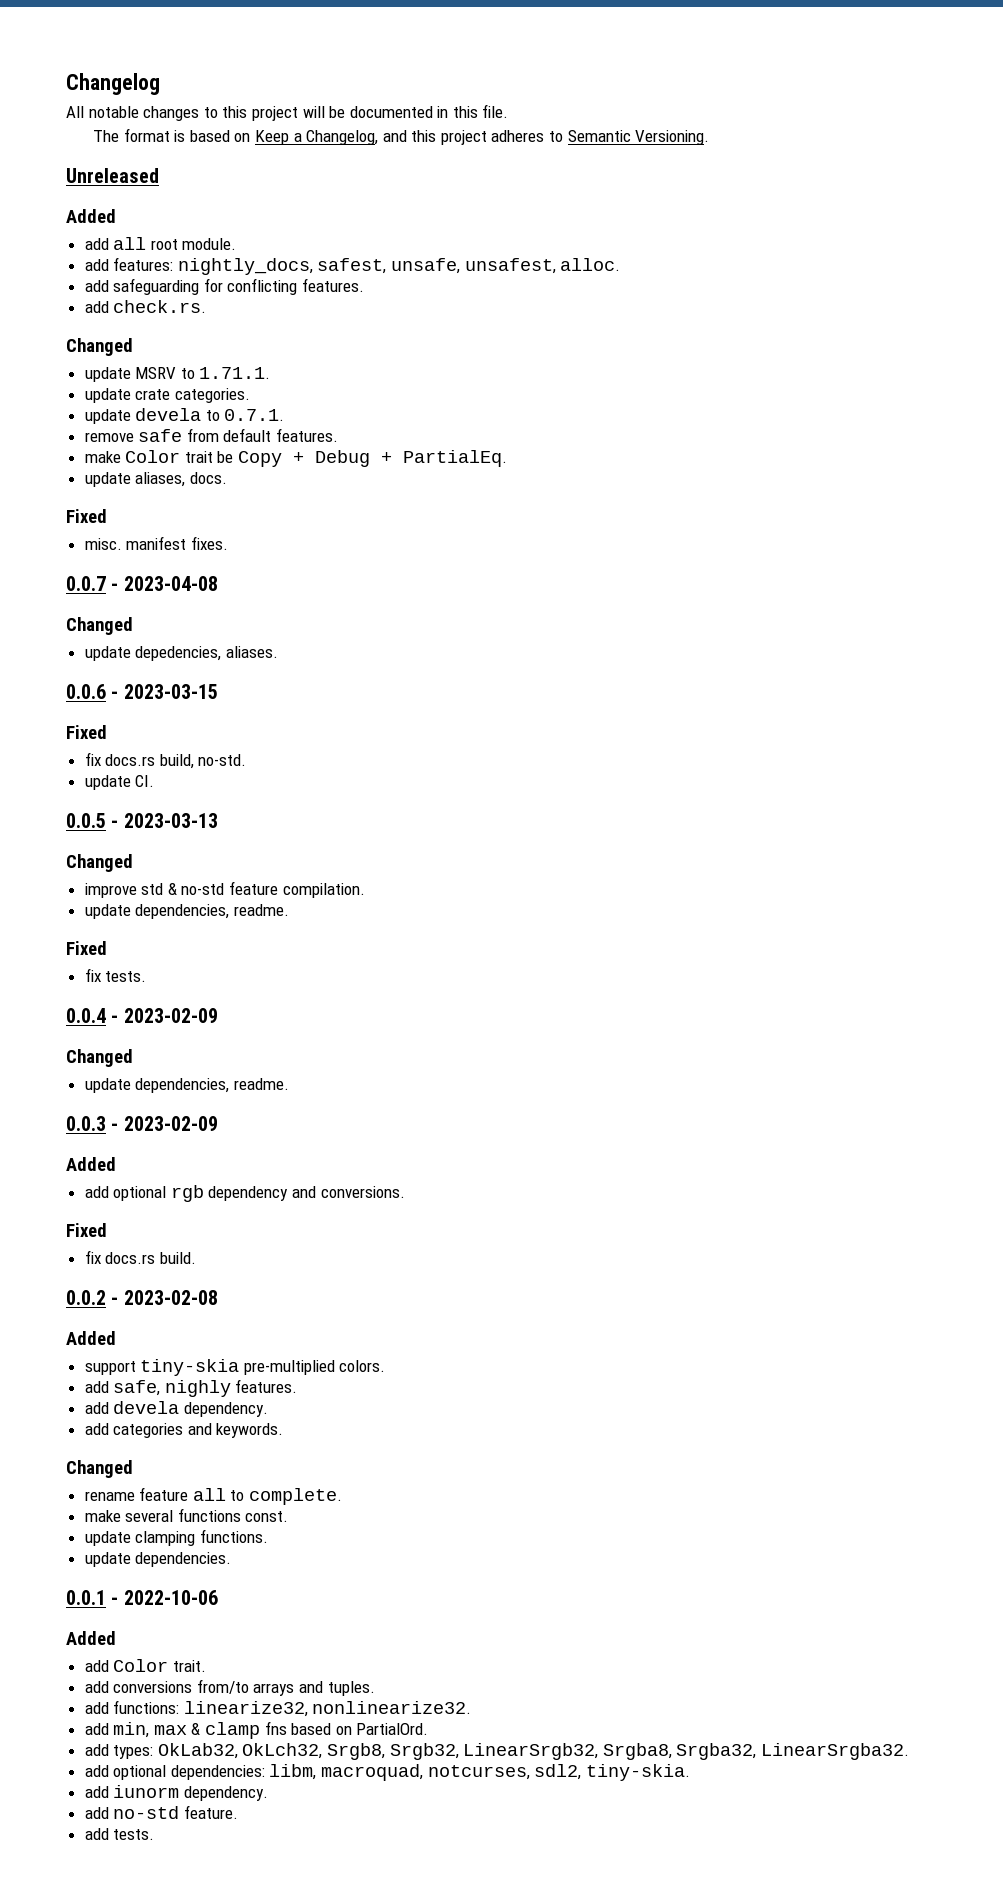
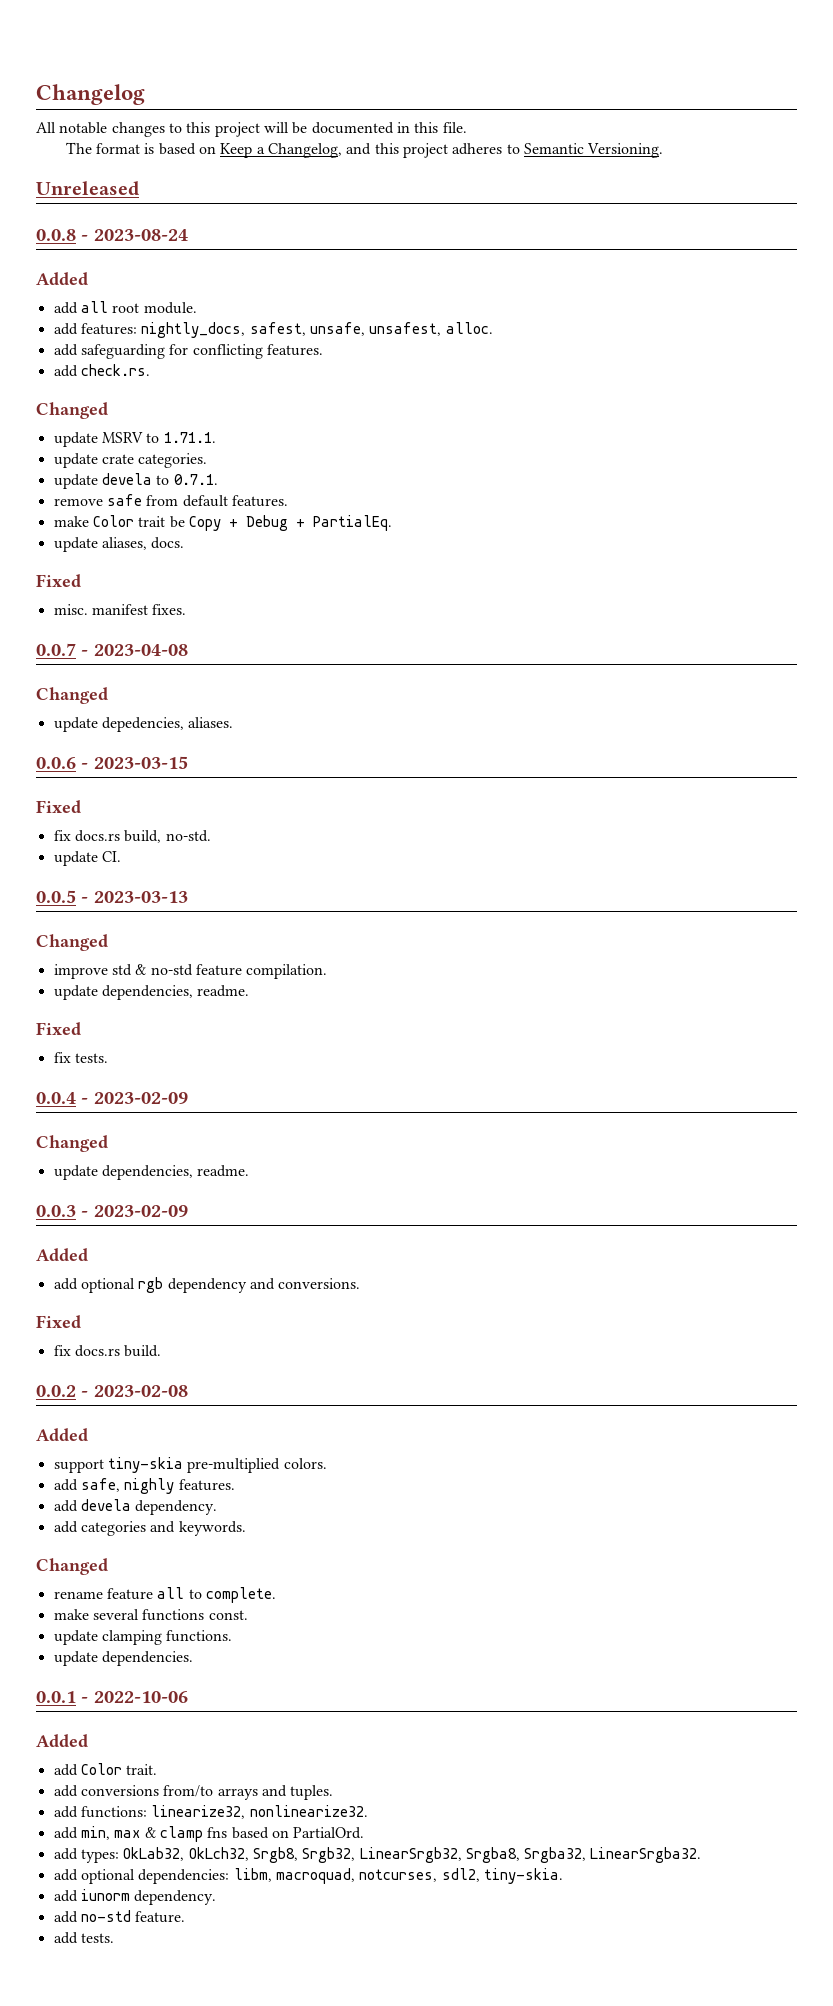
(159, 175) none -> [36,229,188,241] // 0.0.8 - 2023-08-24

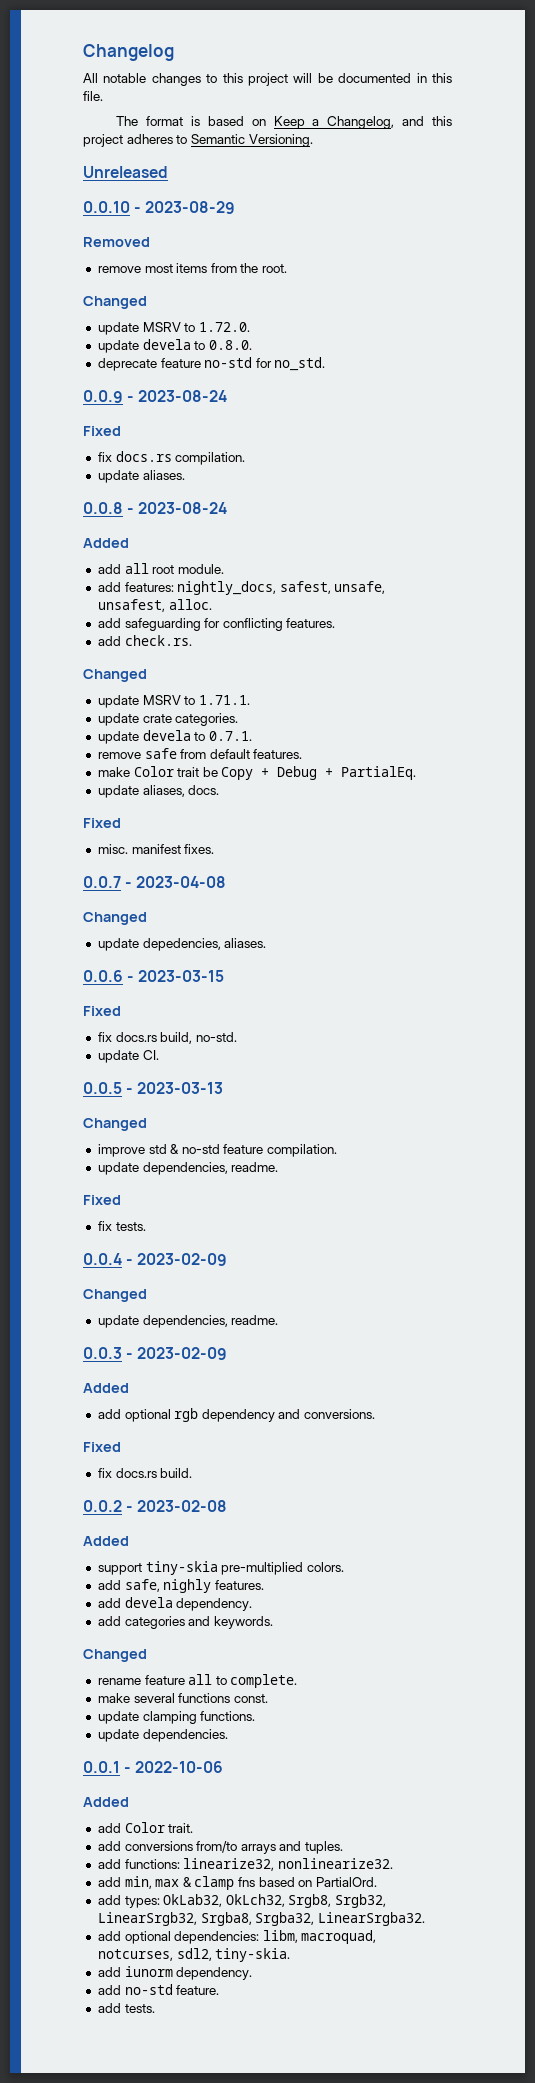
(139, 188) none -> [83,201,236,214] [83,237,150,247] [97,263,288,273] [83,296,147,309] [97,322,250,335] [97,339,252,353] [97,357,326,371] [83,390,228,403] [83,426,121,436] [97,451,246,465] [97,470,185,483] // 0.0.10 - 2023-08-29 // Removed // remove most items from the root. // Changed // update MSRV to 1.72.0. // update devela to 0.8.0. // deprecate feature no-std for no_std. // 0.0.9 - 2023-08-24 // Fixed // fix docs.rs compilation. // update aliases.

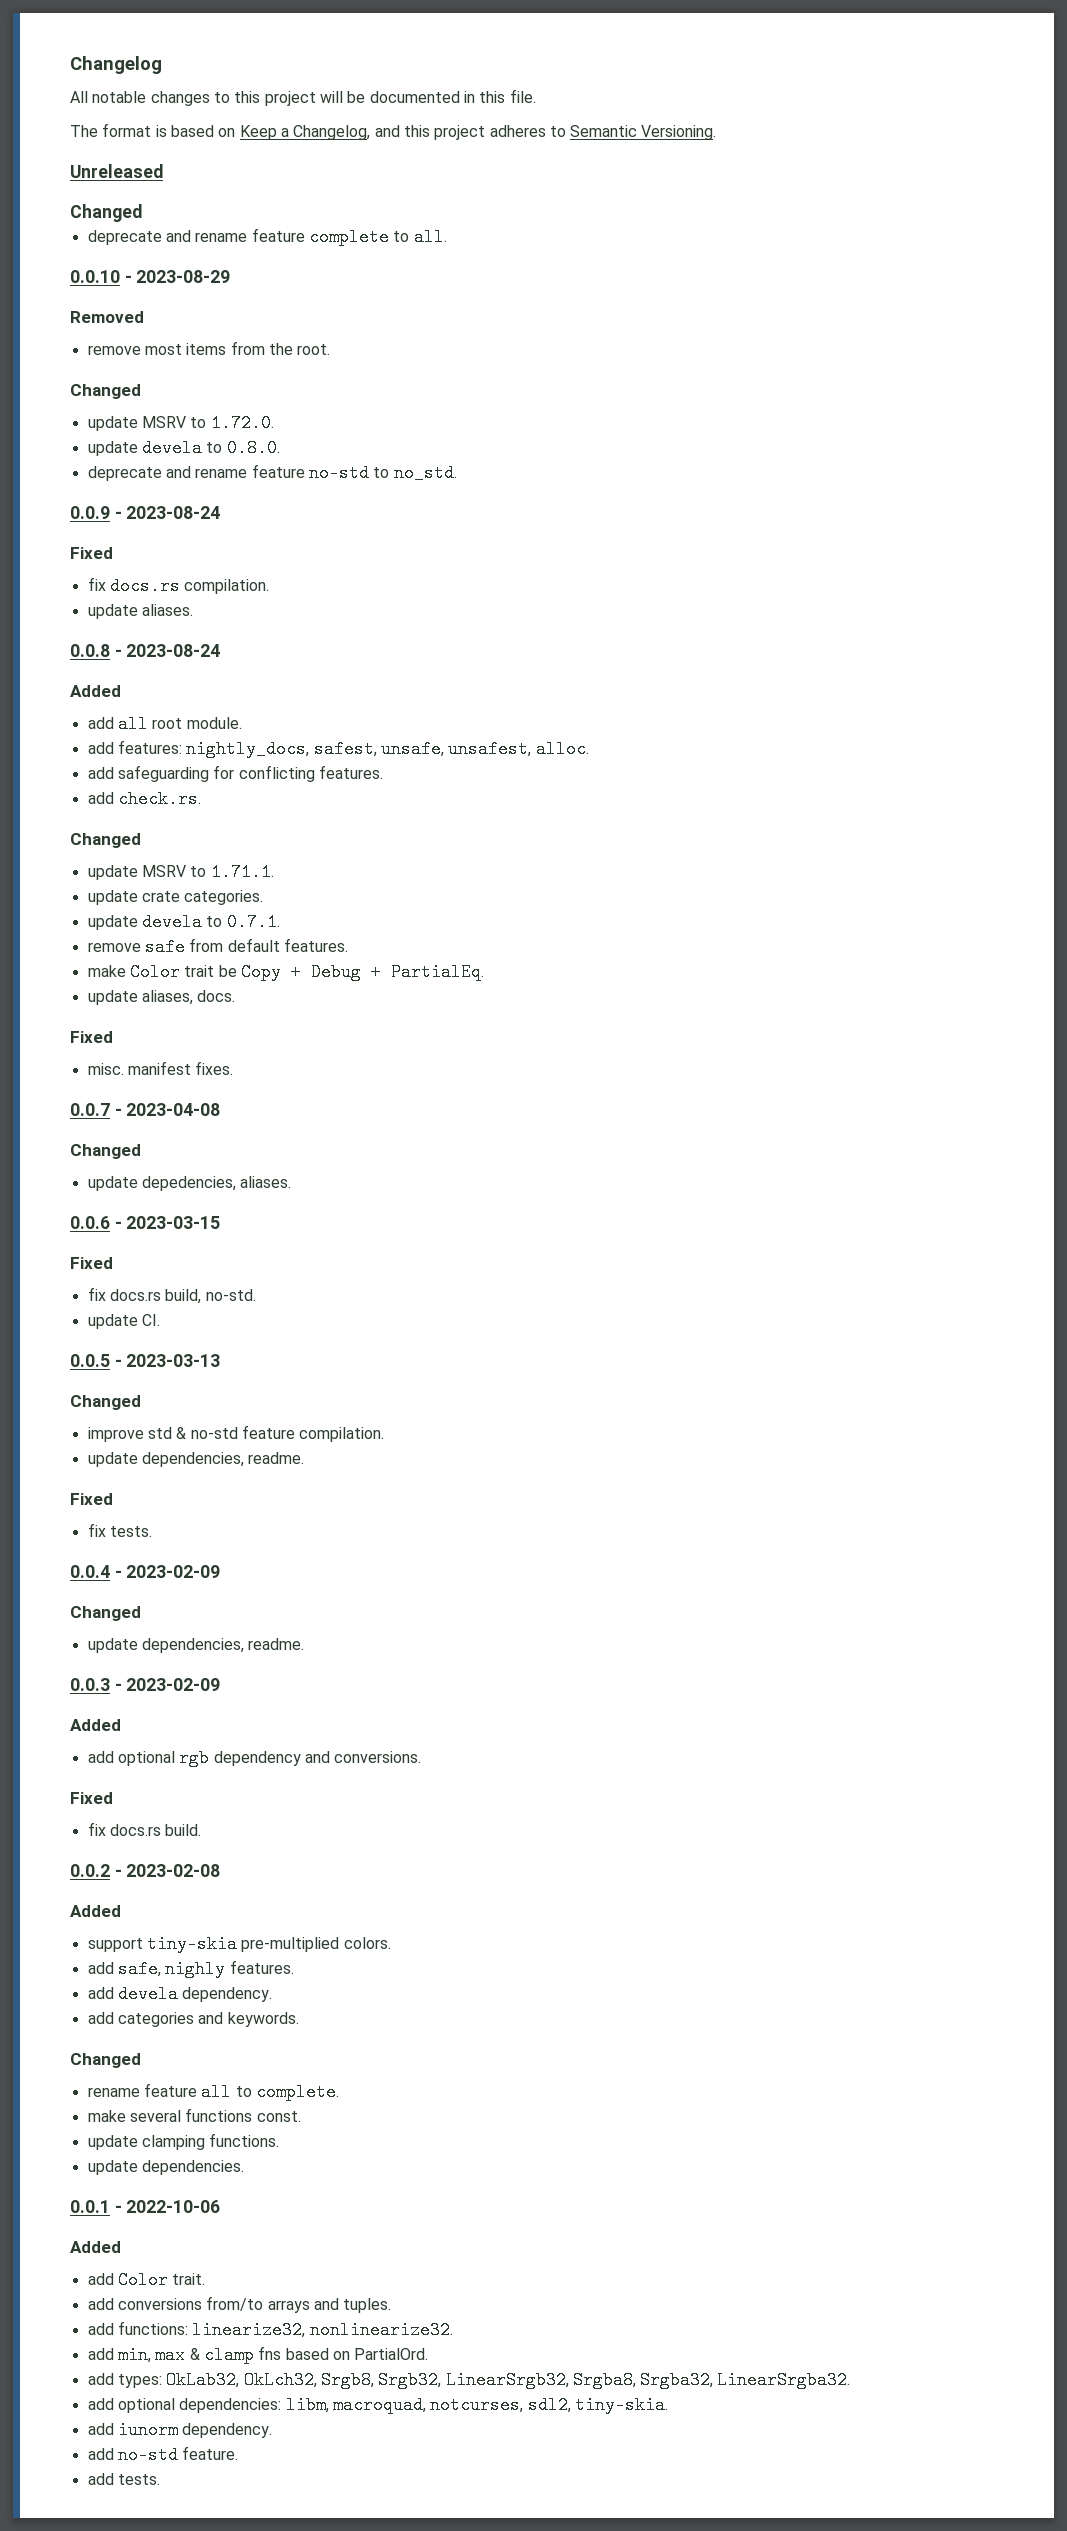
(168, 172) none -> [70,204,142,222] [87,228,447,246] // Changed // deprecate and rename feature complete to all.
(157, 364) none -> [165,466,248,478] and rename
[255,358,272,368] for -> [373,467,390,478] to

